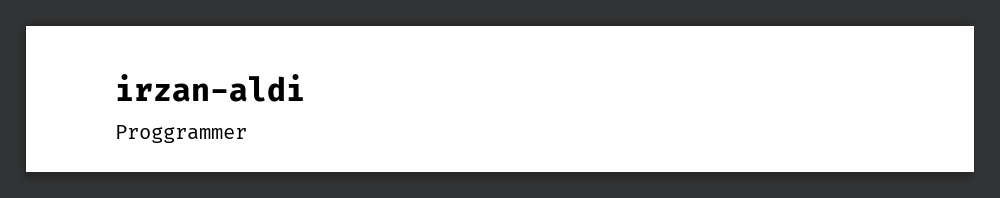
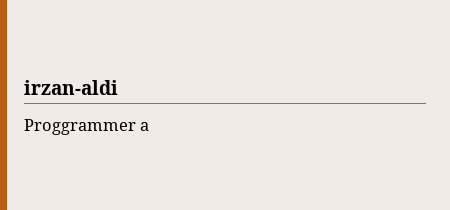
(247, 134) none -> [140,122,150,131] a

